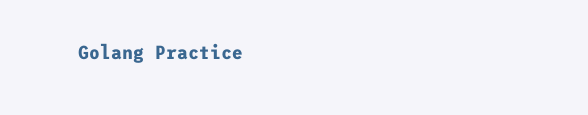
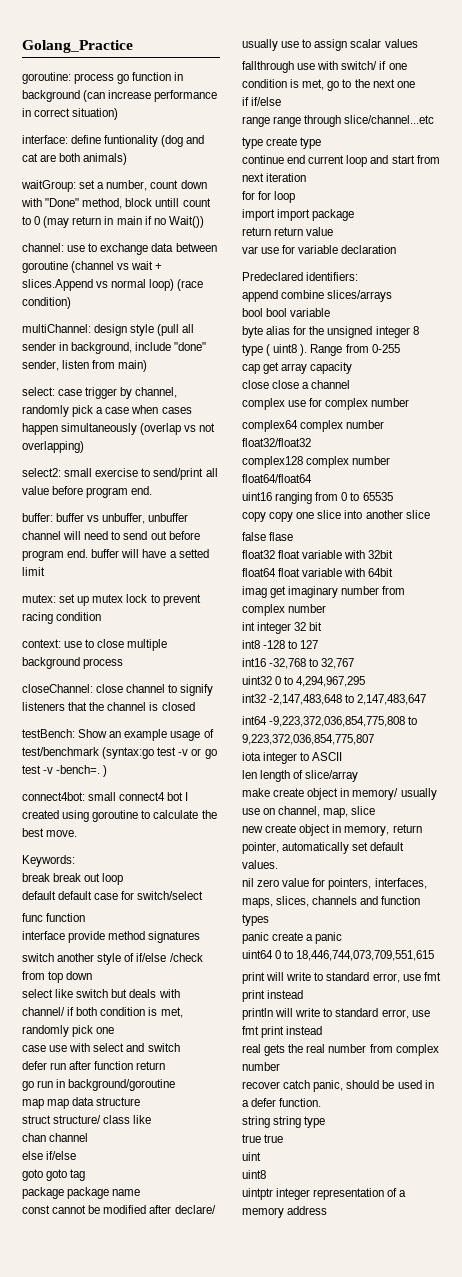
[78,43,243,63] Golang Practice -> [22,40,133,53] [22,72,184,84] [22,90,218,102] [22,108,119,120] [22,135,205,147] [22,153,128,165] [21,180,207,192] [21,198,211,209] [22,216,204,228] [22,243,217,255] [22,261,163,273] [22,279,204,291] [22,297,71,309] [22,324,195,336] [22,342,207,354] [22,360,148,372] [22,387,178,399] [22,405,192,417] [22,423,216,435] [22,441,84,453] [22,468,218,480] [22,486,153,498] [22,513,189,524] [22,531,200,540] [22,549,209,561] [22,567,45,576] [22,594,201,606] [22,612,102,624] [22,639,168,651] [22,657,124,669] [22,684,214,696] [22,702,195,711] [22,729,214,741] [22,747,217,759] [22,765,108,777] [22,792,189,801] [22,810,217,822] [22,828,78,837] [22,855,75,867] [22,873,124,885] [22,891,204,900] [22,913,86,922] [22,931,201,943] [22,953,203,965] [22,971,93,983] [22,989,180,998] [22,1007,183,1018] [22,1025,115,1037] [22,1043,180,1052] [22,1061,166,1070] [22,1079,176,1091] [22,1097,141,1109] [22,1115,152,1124] [22,1133,89,1142] [22,1151,77,1160] [22,1169,86,1181] [22,1187,141,1199] [22,1205,216,1214] [242,39,418,51] [242,61,407,73] [242,79,415,91] [242,97,282,106] [242,115,435,127] [242,137,322,149] [242,155,440,167] [242,173,307,182] [242,191,296,203] [242,209,355,221] [242,227,334,236] [242,245,397,254] [242,272,359,281] [242,290,393,302] [242,308,331,317] [242,326,419,338] [242,344,400,356] [242,362,353,374] [242,380,351,389] [242,398,410,410] [242,420,385,432] [242,438,311,447] [242,456,391,468] [242,474,312,483] [242,492,393,504] [242,510,430,522] [242,532,294,541] [242,550,394,559] [242,568,394,577] [242,586,406,598] [242,604,327,616] [242,622,323,634] [242,640,319,649] [242,658,355,669] [242,676,366,687] [242,694,427,705] [242,716,418,727] [242,734,374,745] [242,752,343,764] [242,770,359,782] [242,788,437,800] [242,806,376,818] [242,824,422,836] [242,842,405,854] [242,860,278,869] [242,878,427,890] [242,896,421,908] [242,914,269,926] [242,932,343,944] [242,950,435,961] [242,972,441,984] [242,990,304,1002] [242,1008,430,1020] [242,1026,323,1038] [242,1044,439,1056] [242,1062,280,1071] [242,1080,434,1092] [242,1098,322,1107] [242,1116,326,1128] [242,1134,284,1143] [242,1152,261,1161] [242,1170,266,1179] [242,1188,407,1200] [242,1206,328,1218] Golang_Practice // goroutine: process go function in background (can increase performance in correct situation) // interface: define funtionality (dog and cat are both animals) // waitGroup: set a number, count down with "Done" method, block untill count to 0 (may return in main if no Wait()) // channel: use to exchange data between goroutine (channel vs wait + slices.Append vs normal loop) (race condition) // multiChannel: design style (pull all sender in background, include "done" sender, listen from main) // select: case trigger by channel, randomly pick a case when cases happen simultaneously (overlap vs not overlapping) // select2: small exercise to send/print all value before program end. // buffer: buffer vs unbuffer, unbuffer channel will need to send out before program end. buffer will have a setted limit // mutex: set up mutex lock to prevent racing condition // context: use to close multiple background process // closeChannel: close channel to signify listeners that the channel is closed // testBench: Show an example usage of test/benchmark (syntax:go test -v or go test -v -bench=. ) // connect4bot: small connect4 bot I created using goroutine to calculate the best move. // Keywords: // break break out loop // default default case for switch/select // func function // interface provide method signatures // switch another style of if/else /check from top down // select like switch but deals with channel/ if both condition is met, randomly pick one // case use with select and switch // defer run after function return // go run in background/goroutine // map map data structure // struct structure/ class like // chan channel // else if/else // goto goto tag // package package name // const cannot be modified after declare/ usually use to assign scalar values // fallthrough use with switch/ if one condition is met, go to the next one // if if/else // range range through slice/channel...etc // type create type // continue end current loop and start from next iteration // for for loop // import import package // return return value // var use for variable declaration // Predeclared identifiers: // append combine slices/arrays // bool bool variable // byte alias for the unsigned integer 8 type ( uint8 ). Range from 0-255 // cap get array capacity // close close a channel // complex use for complex number // complex64 complex number float32/float32 // complex128 complex number float64/float64 // uint16 ranging from 0 to 65535 // copy copy one slice into another slice // false flase // float32 float variable with 32bit // float64 float variable with 64bit // imag get imaginary number from complex number // int integer 32 bit // int8 -128 to 127 // int16 -32,768 to 32,767 // uint32 0 to 4,294,967,295 // int32 -2,147,483,648 to 2,147,483,647 // int64 -9,223,372,036,854,775,808 to 9,223,372,036,854,775,807 // iota integer to ASCII // len length of slice/array // make create object in memory/ usually use on channel, map, slice // new create object in memory, return pointer, automatically set default values. // nil zero value for pointers, interfaces, maps, slices, channels and function types // panic create a panic // uint64 0 to 18,446,744,073,709,551,615 // print will write to standard error, use fmt print instead // println will write to standard error, use fmt print instead // real gets the real number from complex number // recover catch panic, should be used in a defer function. // string string type // true true // uint // uint8 // uintptr integer representation of a memory address

